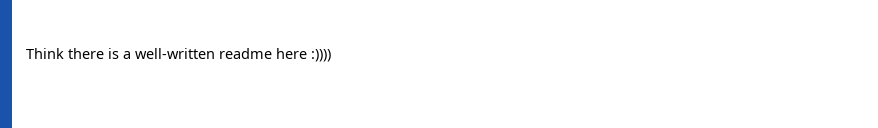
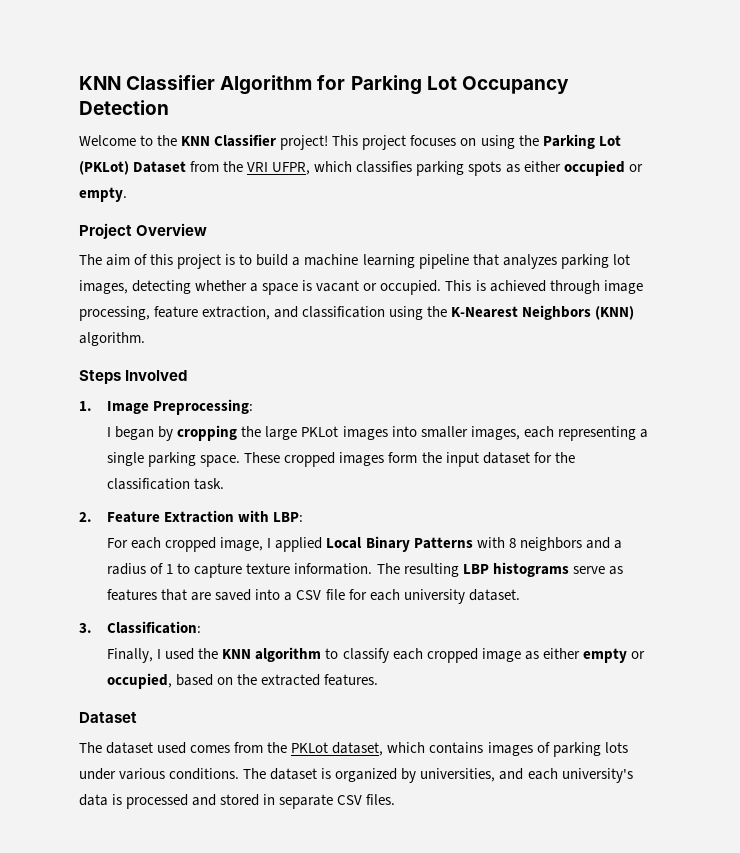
[26,48,331,62] Think there is a well-written readme here :)))) -> [79,75,569,95] [79,100,169,115] [79,134,621,150] [79,160,643,176] [79,187,127,202] [79,223,208,239] [79,254,630,269] [79,280,643,295] [79,305,635,321] [79,332,145,346] [79,370,188,384] [79,399,254,415] [107,425,648,441] [107,452,575,467] [107,478,225,490] [79,510,304,523] [107,536,622,552] [107,562,623,578] [107,589,520,604] [79,621,202,634] [107,647,645,663] [107,673,379,689] [79,712,137,723] [79,742,628,757] [79,768,633,783] [79,794,396,809] KNN Classifier Algorithm for Parking Lot Occupancy Detection // Welcome to the KNN Classifier project! This project focuses on using the Parking Lot (PKLot) Dataset from the VRI UFPR, which classifies parking spots as either occupied or empty. // Project Overview // The aim of this project is to build a machine learning pipeline that analyzes parking lot images, detecting whether a space is vacant or occupied. This is achieved through image processing, feature extraction, and classification using the K-Nearest Neighbors (KNN) algorithm. // Steps Involved // 1. Image Preprocessing: // I began by cropping the large PKLot images into smaller images, each representing a single parking space. These cropped images form the input dataset for the classification task. // 2. Feature Extraction with LBP: // For each cropped image, I applied Local Binary Patterns with 8 neighbors and a radius of 1 to capture texture information. The resulting LBP histograms serve as features that are saved into a CSV file for each university dataset. // 3. Classification: // Finally, I used the KNN algorithm to classify each cropped image as either empty or occupied, based on the extracted features. // Dataset // The dataset used comes from the PKLot dataset, which contains images of parking lots under various conditions. The dataset is organized by universities, and each university's data is processed and stored in separate CSV files.

